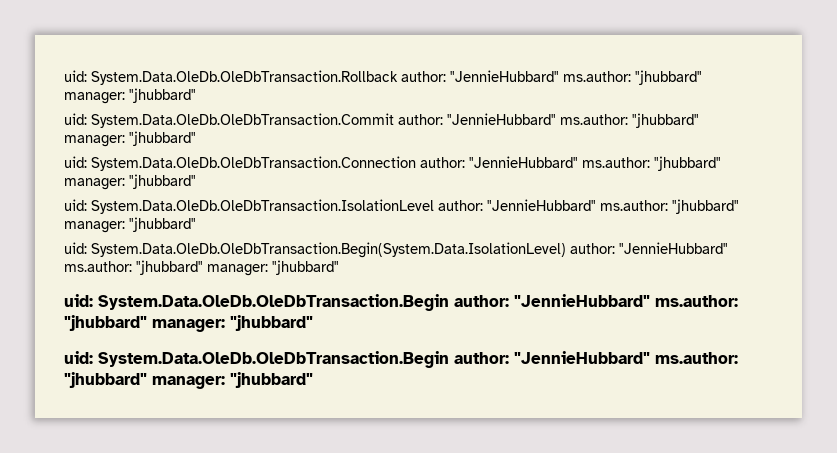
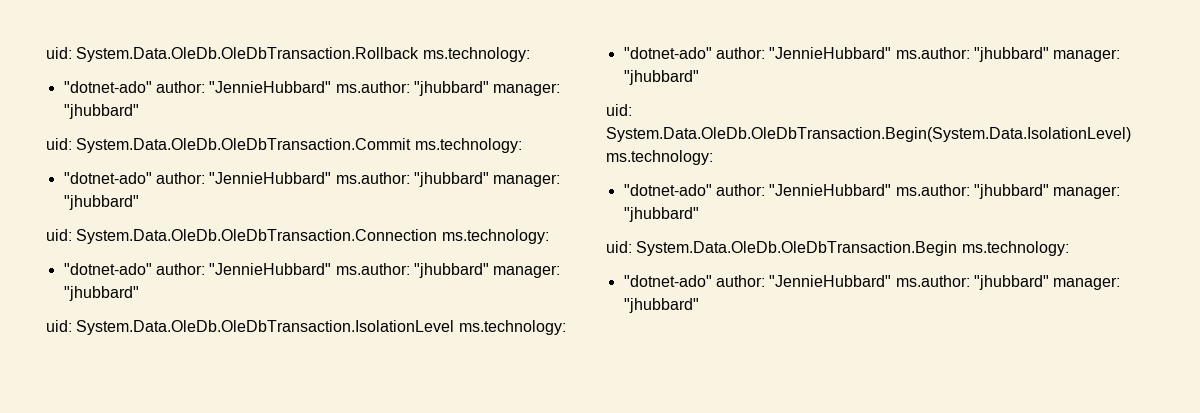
(398, 77) none -> [422,47,530,62] [63,81,152,93] ms.technology: // "dotnet-ado"
(394, 120) none -> [414,138,522,153] [63,172,152,184] ms.technology: // "dotnet-ado"
(416, 163) none -> [441,229,549,244] [63,263,152,275] ms.technology: // "dotnet-ado"
(434, 206) none -> [458,320,566,335] [623,47,712,59] ms.technology: // "dotnet-ado"
[570,242,728,254] [64,260,339,276] [64,294,738,311] [64,315,313,332] [64,351,738,368] [64,372,313,389] author: "JennieHubbard" ms.author: "jhubbard" manager: "jhubbard" // uid: System.Data.OleDb.OleDbTransaction.Begin author: "JennieHubbard" ms.author: "jhubbard" manager: "jhubbard" // uid: System.Data.OleDb.OleDbTransaction.Begin author: "JennieHubbard" ms.author: "jhubbard" manager: "jhubbard" -> [606,150,713,165] [623,184,1121,199] [623,207,699,222] [606,241,1069,256] [623,275,1121,290] [623,298,699,313] ms.technology: // "dotnet-ado" author: "JennieHubbard" ms.author: "jhubbard" manager: "jhubbard" // uid: System.Data.OleDb.OleDbTransaction.Begin ms.technology: // "dotnet-ado" author: "JennieHubbard" ms.author: "jhubbard" manager: "jhubbard"

